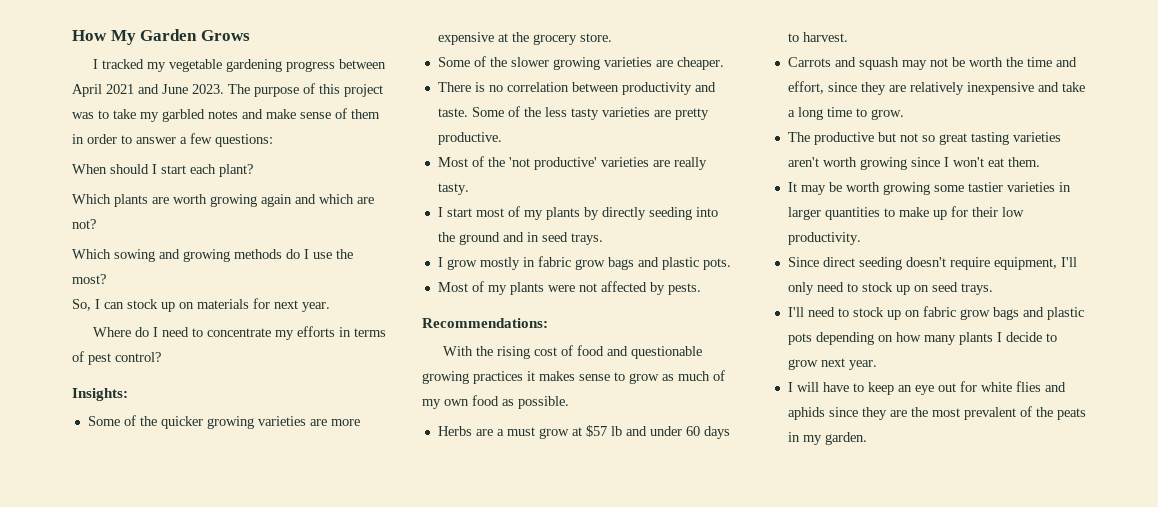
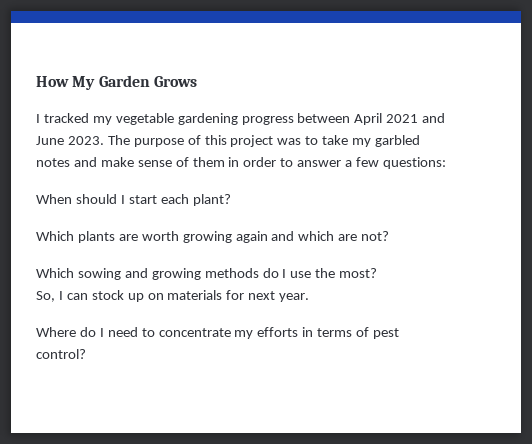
[72,388,128,401] [87,415,360,429] [437,32,612,45] [437,56,724,70] [437,82,716,95] [437,106,709,120] [437,132,502,145] [437,156,707,170] [437,183,469,195] [437,206,718,220] [437,232,603,245] [437,256,731,270] [437,281,701,295] [422,318,548,328] [442,345,702,359] [422,370,725,384] [422,395,569,409] [437,425,730,439] [787,32,848,42] [787,57,1077,70] [787,81,1085,95] [787,107,904,120] [787,132,1061,145] [787,157,1040,170] [787,182,1071,195] [787,206,1024,220] [787,232,861,245] [787,257,1077,270] [787,282,993,295] [787,306,1084,320] [787,332,1057,345] [787,358,877,370] [787,381,1066,395] [787,406,1086,420] [787,432,867,445] // Insights: // Some of the quicker growing varieties are more expensive at the grocery store. // Some of the slower growing varieties are cheaper. // There is no correlation between productivity and taste. Some of the less tasty varieties are pretty productive. // Most of the 'not productive' varieties are really tasty. // I start most of my plants by directly seeding into the ground and in seed trays. // I grow mostly in fabric grow bags and plastic pots. // Most of my plants were not affected by pests. // Recommendations: // With the rising cost of food and questionable growing practices it makes sense to grow as much of my own food as possible. // Herbs are a must grow at $57 lb and under 60 days to harvest. // Carrots and squash may not be worth the time and effort, since they are relatively inexpensive and take a long time to grow. // The productive but not so great tasting varieties aren't worth growing since I won't eat them. // It may be worth growing some tastier varieties in larger quantities to make up for their low productivity. // Since direct seeding doesn't require equipment, I'll only need to stock up on seed trays. // I'll need to stock up on fabric grow bags and plastic pots depending on how many plants I decide to grow next year. // I will have to keep an eye out for white flies and aphids since they are the most prevalent of the peats in my garden. -> (86, 354) none

